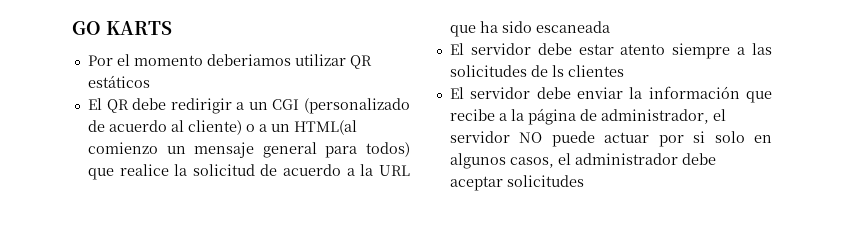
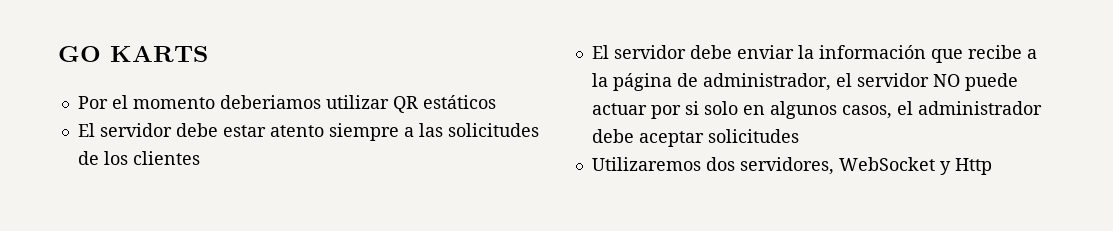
[87,98,410,114] [87,120,357,135] [87,142,411,158] [87,164,411,180] [449,21,610,37] // El QR debe redirigir a un CGI (personalizado de acuerdo al cliente) o a un HTML(al comienzo un mensaje general para todos) que realice la solicitud de acuerdo a la URL que ha sido escaneada -> (496, 102) none
[551,65,564,77] ls -> [103,151,128,165] los
(584, 181) none -> [591,157,992,175] // Utilizaremos dos servidores, WebSocket y Http

